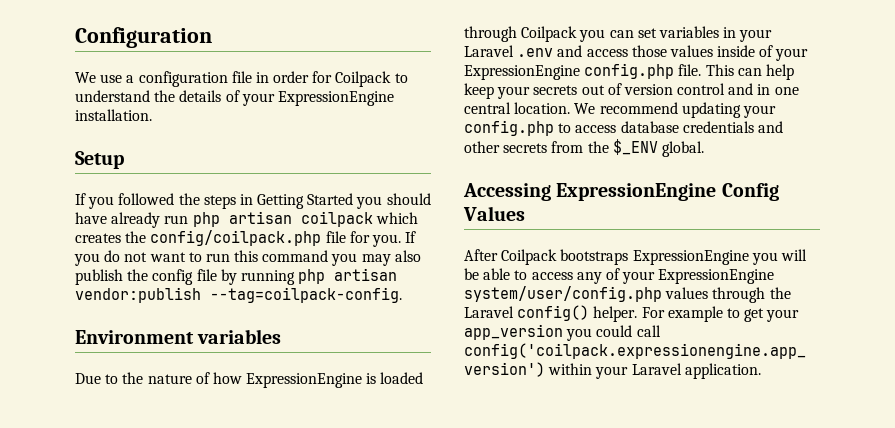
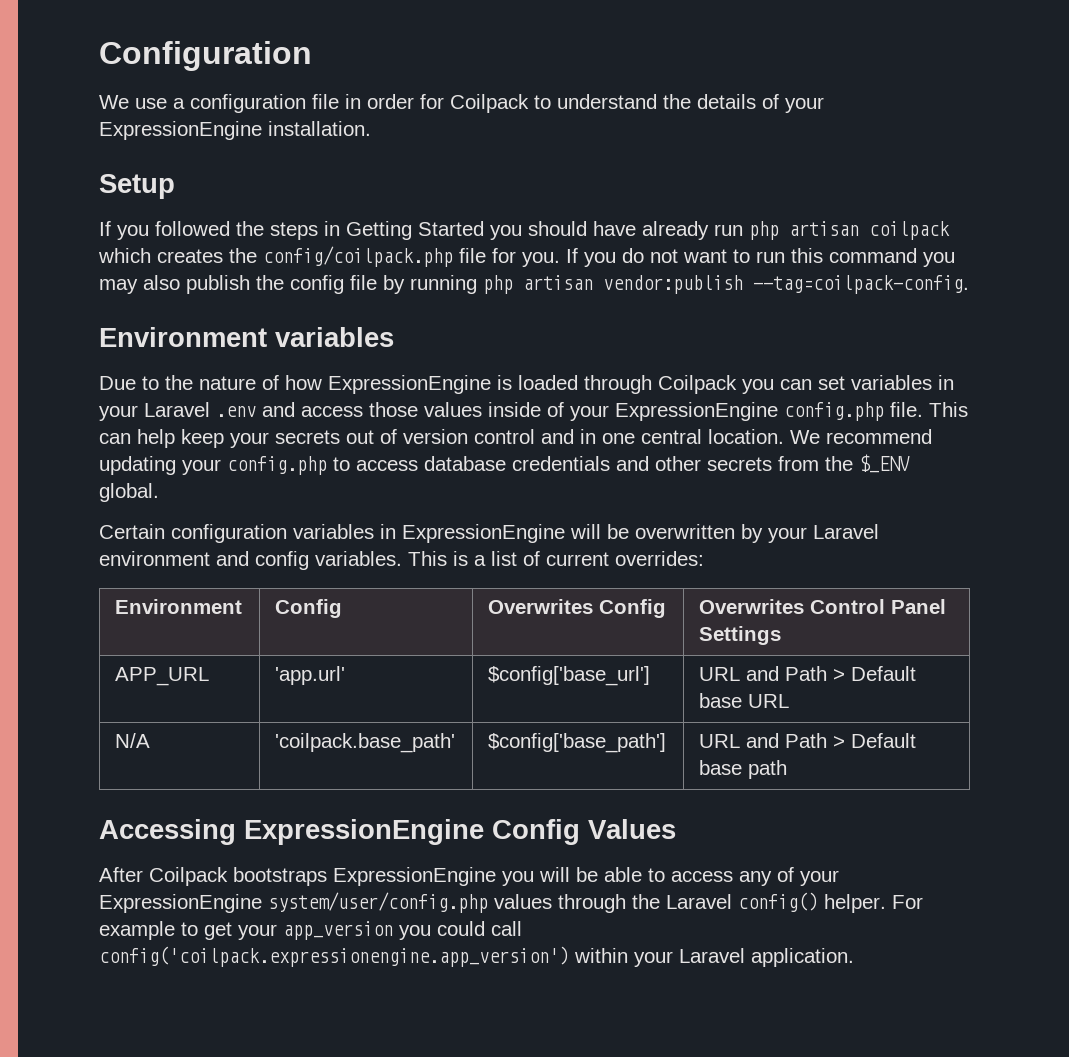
(704, 149) none -> [99,524,879,543] [99,551,704,570] [115,599,243,614] [275,599,343,618] [488,599,667,618] [699,599,947,614] [699,626,782,645] [115,667,210,686] [275,666,346,685] [488,666,651,686] [699,666,917,681] [699,693,790,708] [115,733,151,748] [275,733,456,753] [488,733,667,753] [699,733,917,748] [699,760,788,779] // Certain configuration variables in ExpressionEngine will be overwritten by your Laravel environment and config variables. This is a list of current overrides: // Environment | Config | Overwrites Config | Overwrites Control Panel Settings // APP_URL | 'app.url' | $config['base_url'] | URL and Path > Default base URL // N/A | 'coilpack.base_path' | $config['base_path'] | URL and Path > Default base path

